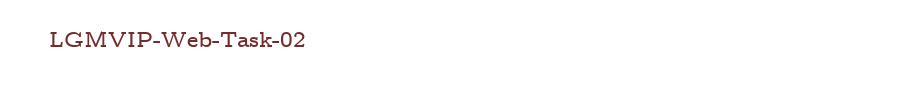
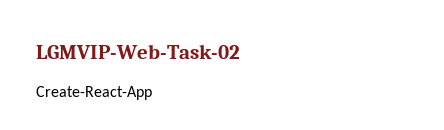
(306, 38) none -> [36,86,152,100] // Create-React-App

